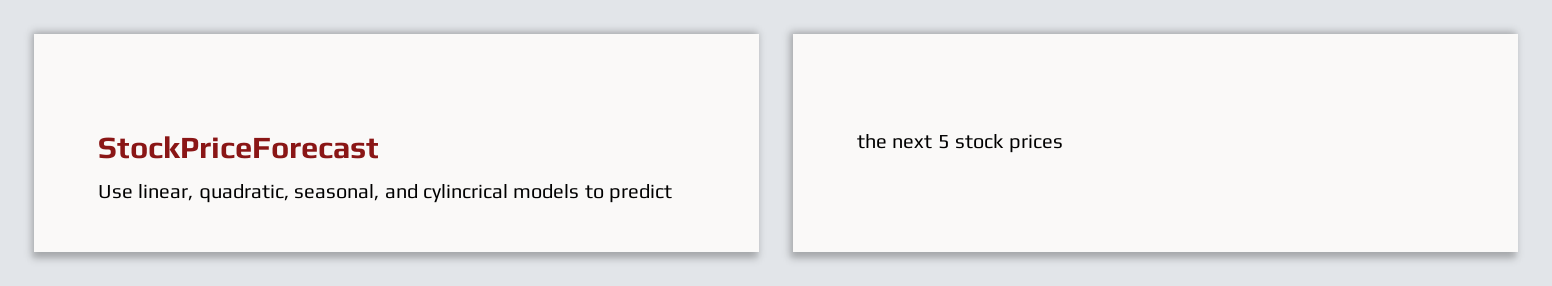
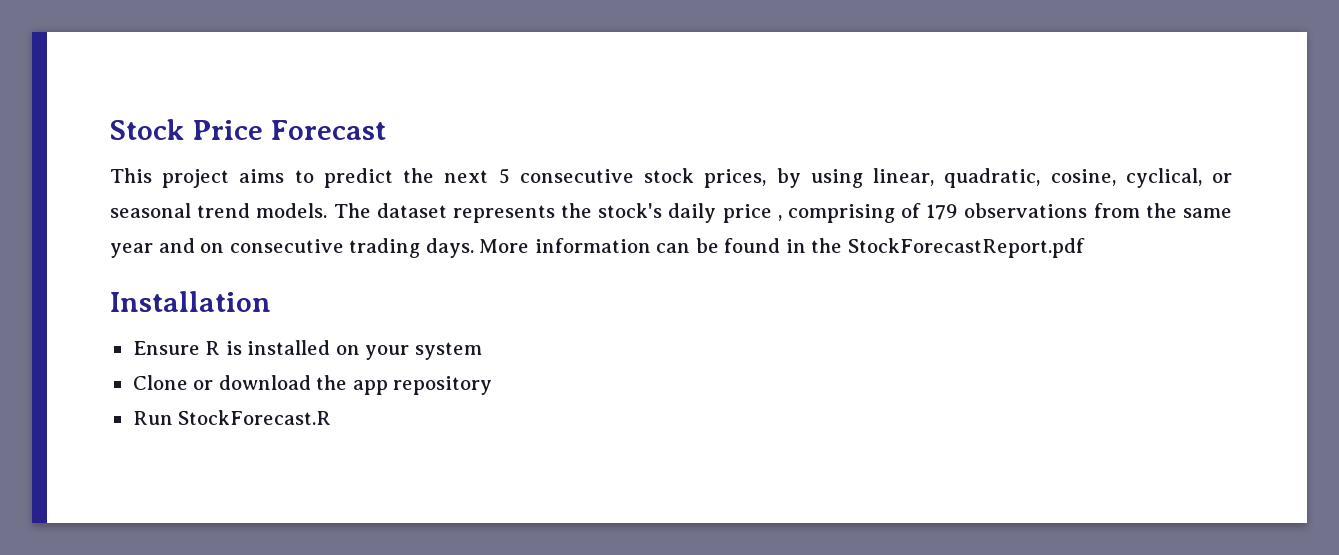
[98,136,379,159] [98,184,580,203] StockPriceForecast // Use linear, quadratic, seasonal, and cylincrical models -> [110,119,386,140] [110,168,285,188] Stock Price Forecast // This project aims
[955,134,1063,153] stock prices -> [519,168,1233,188] [110,203,1232,223] [110,238,1085,258] [110,291,271,312] [132,340,482,360] [132,375,493,395] [132,410,332,425] consecutive stock prices, by using linear, quadratic, cosine, cyclical, or seasonal trend models. The dataset represents the stock's daily price , comprising of 179 observations from the same year and on consecutive trading days. More information can be found in the StockForecastReport.pdf // Installation // Ensure R is installed on your system // Clone or download the app repository // Run StockForecast.R

